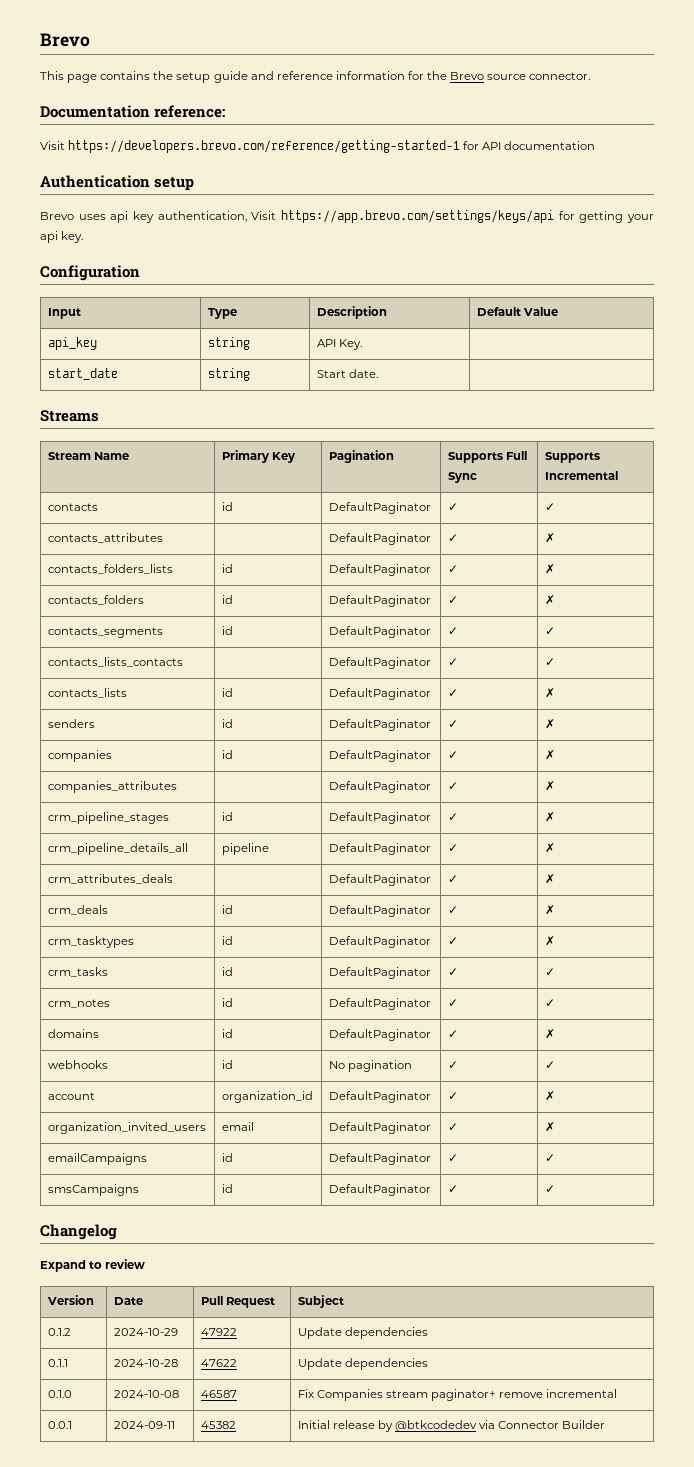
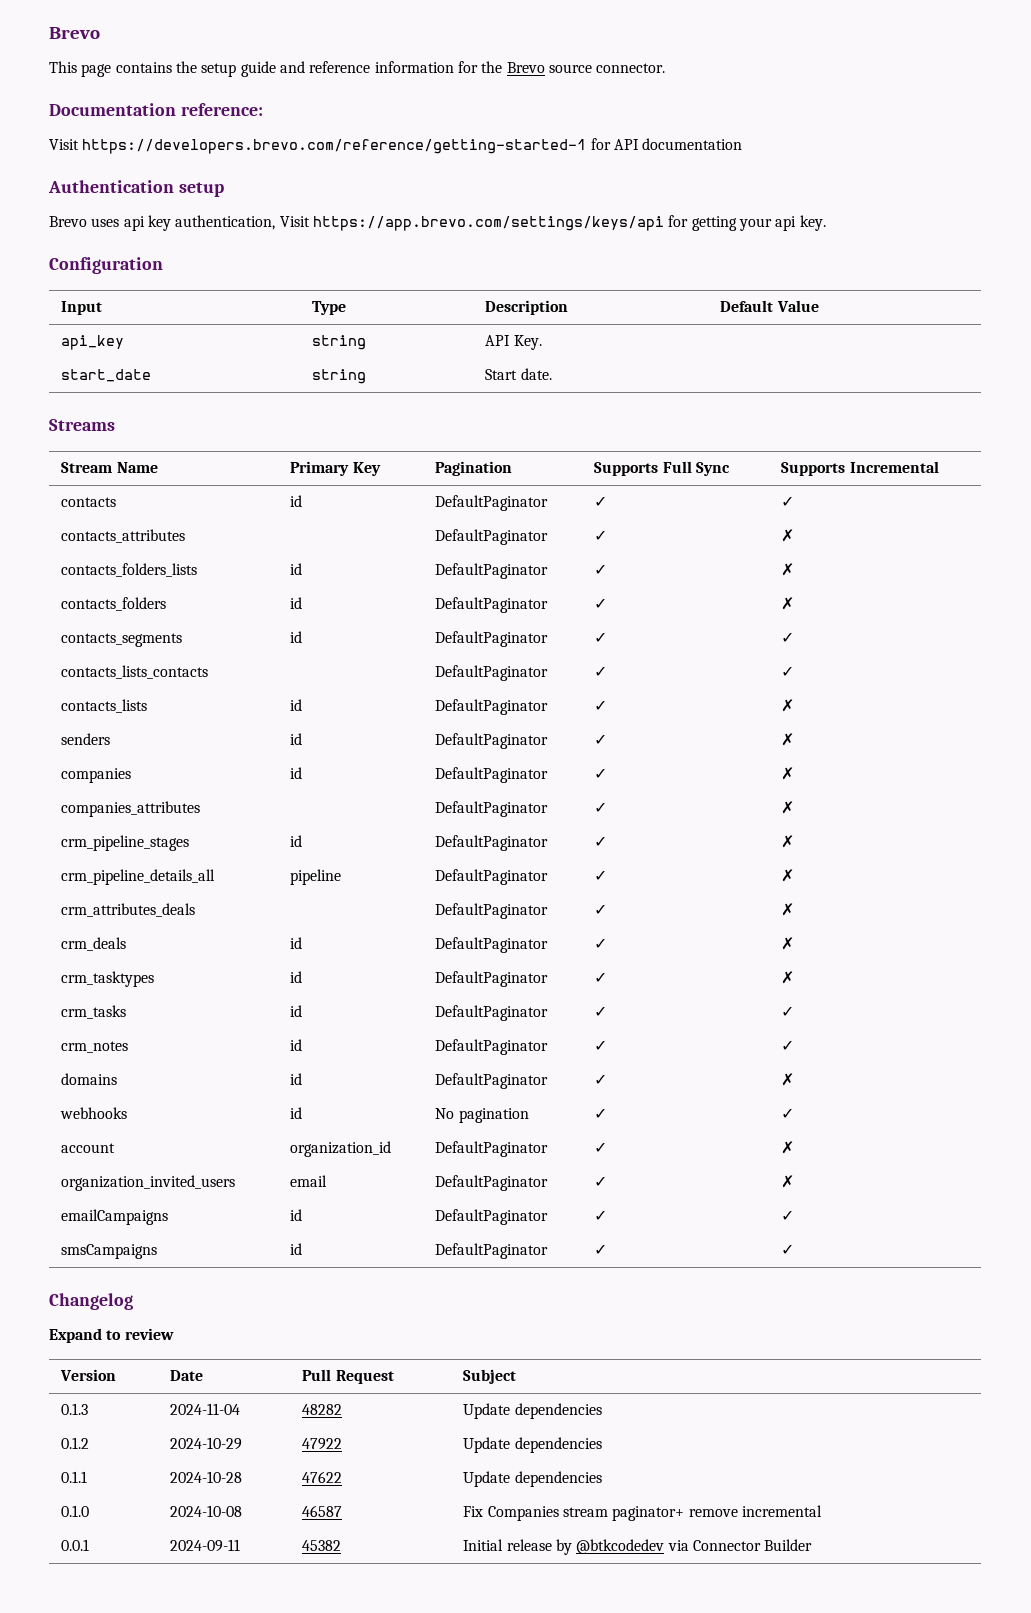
(344, 1301) none -> [61,1403,89,1415] [170,1403,241,1415] [302,1404,343,1415] [463,1403,602,1419] // 0.1.3 | 2024-11-04 | 48282 | Update dependencies

